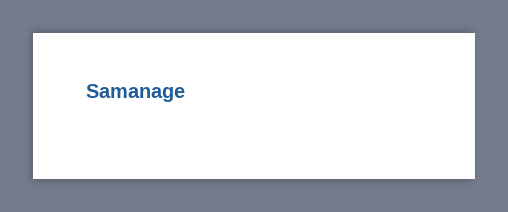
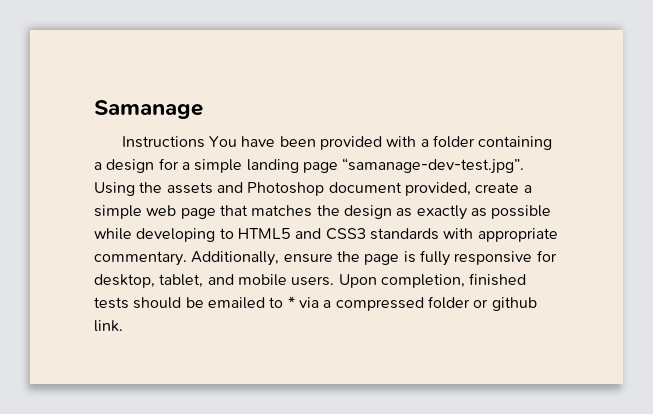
(185, 93) none -> [121,135,553,150] [94,158,525,174] [94,182,532,196] [94,205,552,220] [94,228,558,242] [94,250,557,266] [94,273,527,288] [94,296,537,311] [94,320,123,332] // Instructions You have been provided with a folder containing a design for a simple landing page “samanage-dev-test.jpg”. Using the assets and Photoshop document provided, create a simple web page that matches the design as exactly as possible while developing to HTML5 and CSS3 standards with appropriate commentary. Additionally, ensure the page is fully responsive for desktop, tablet, and mobile users. Upon completion, finished tests should be emailed to * via a compressed folder or github link.

